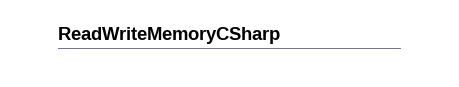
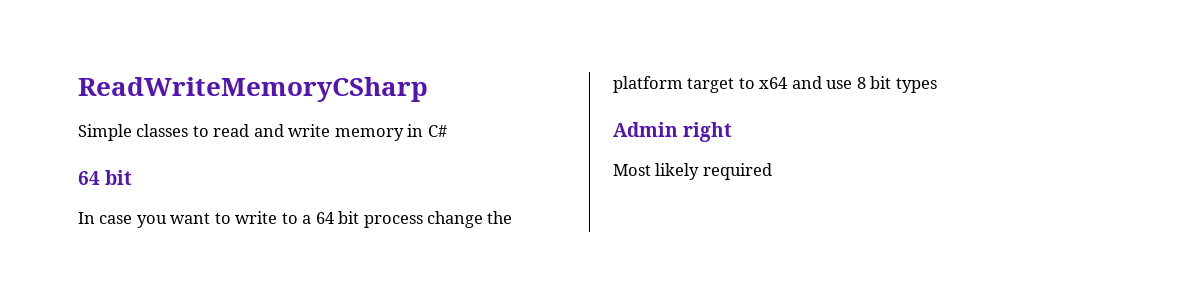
(280, 35) none -> [78,124,447,141] [78,170,133,185] [78,211,513,228] [613,76,937,93] [613,122,733,142] [613,163,772,180] // Simple classes to read and write memory in C# // 64 bit // In case you want to write to a 64 bit process change the platform target to x64 and use 8 bit types // Admin right // Most likely required

